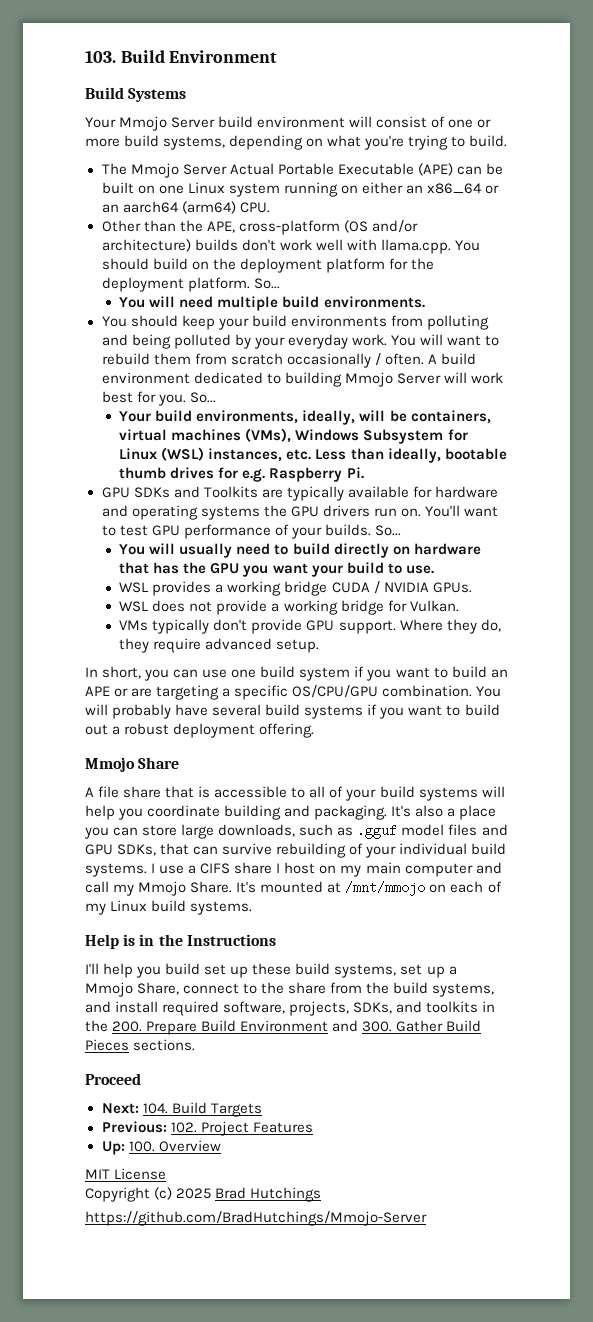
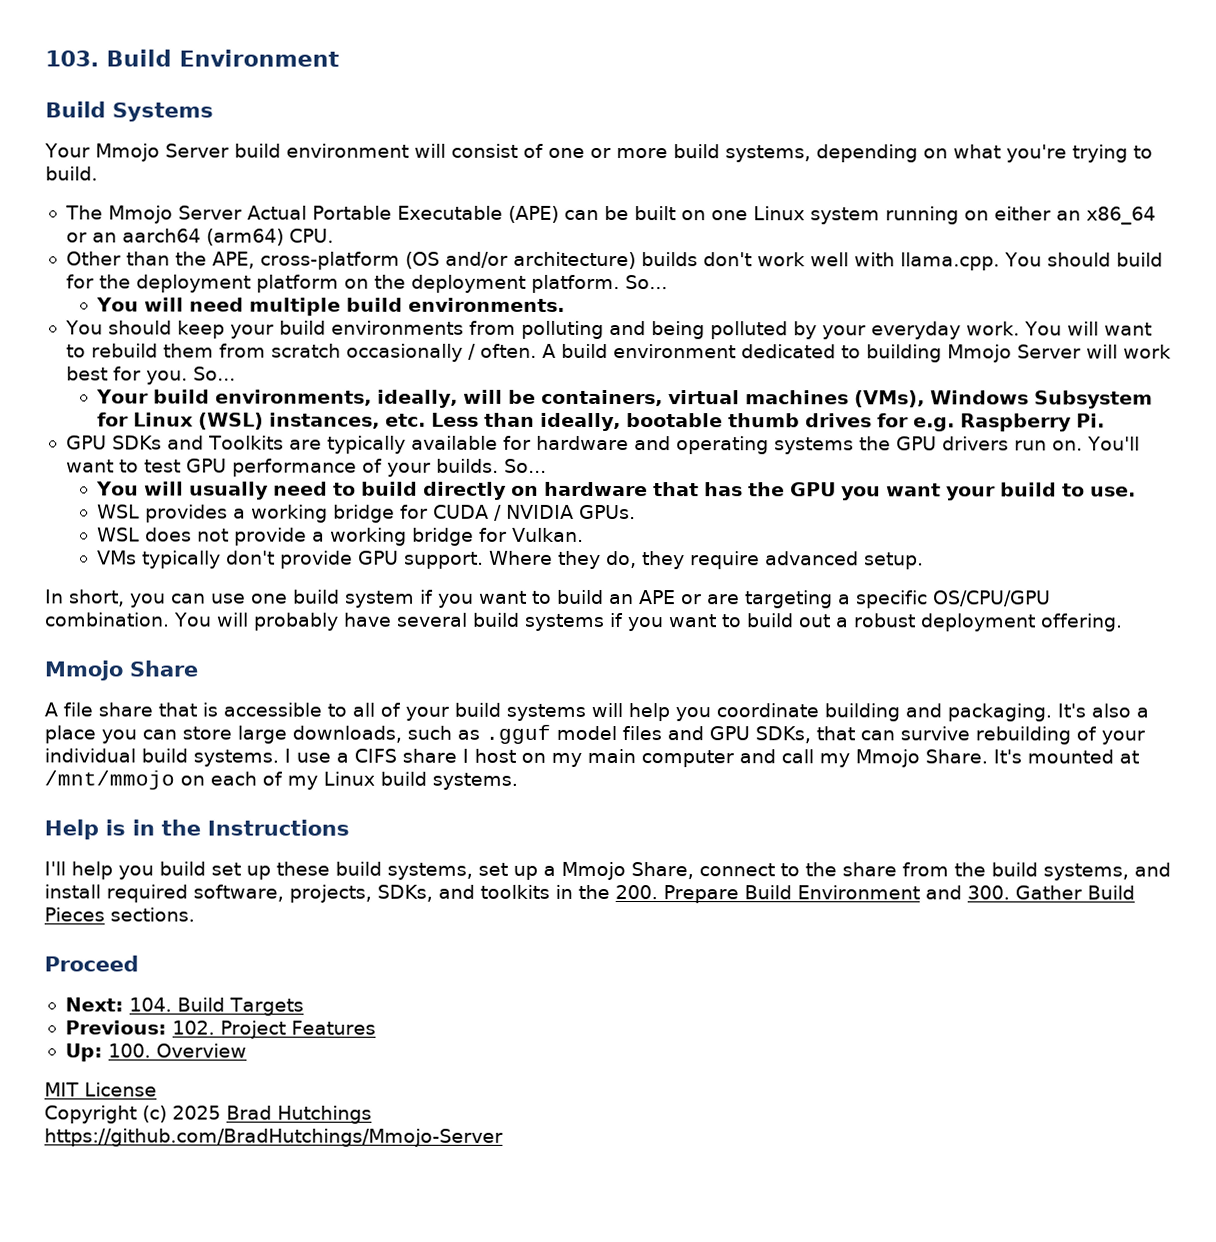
[191,261,209,270] on -> [65,274,94,289] for
[388,258,408,270] for -> [343,278,369,289] on
(328, 588) none -> [400,504,429,519] for

